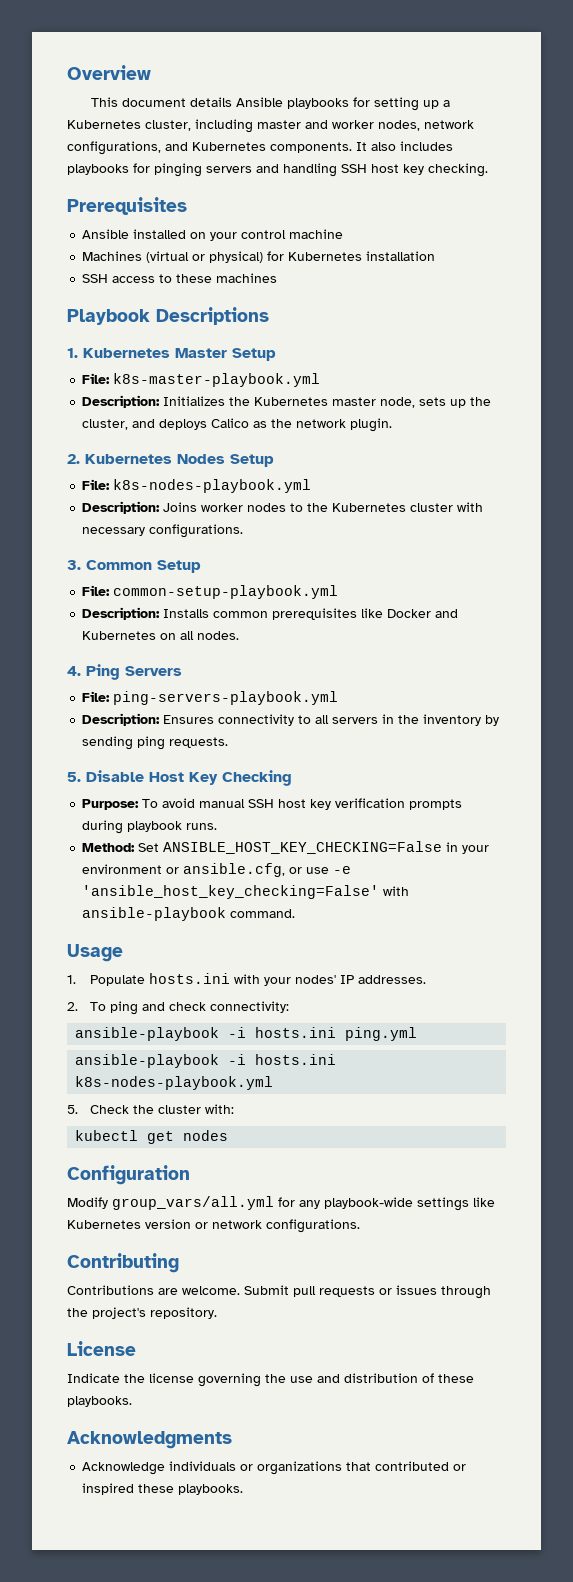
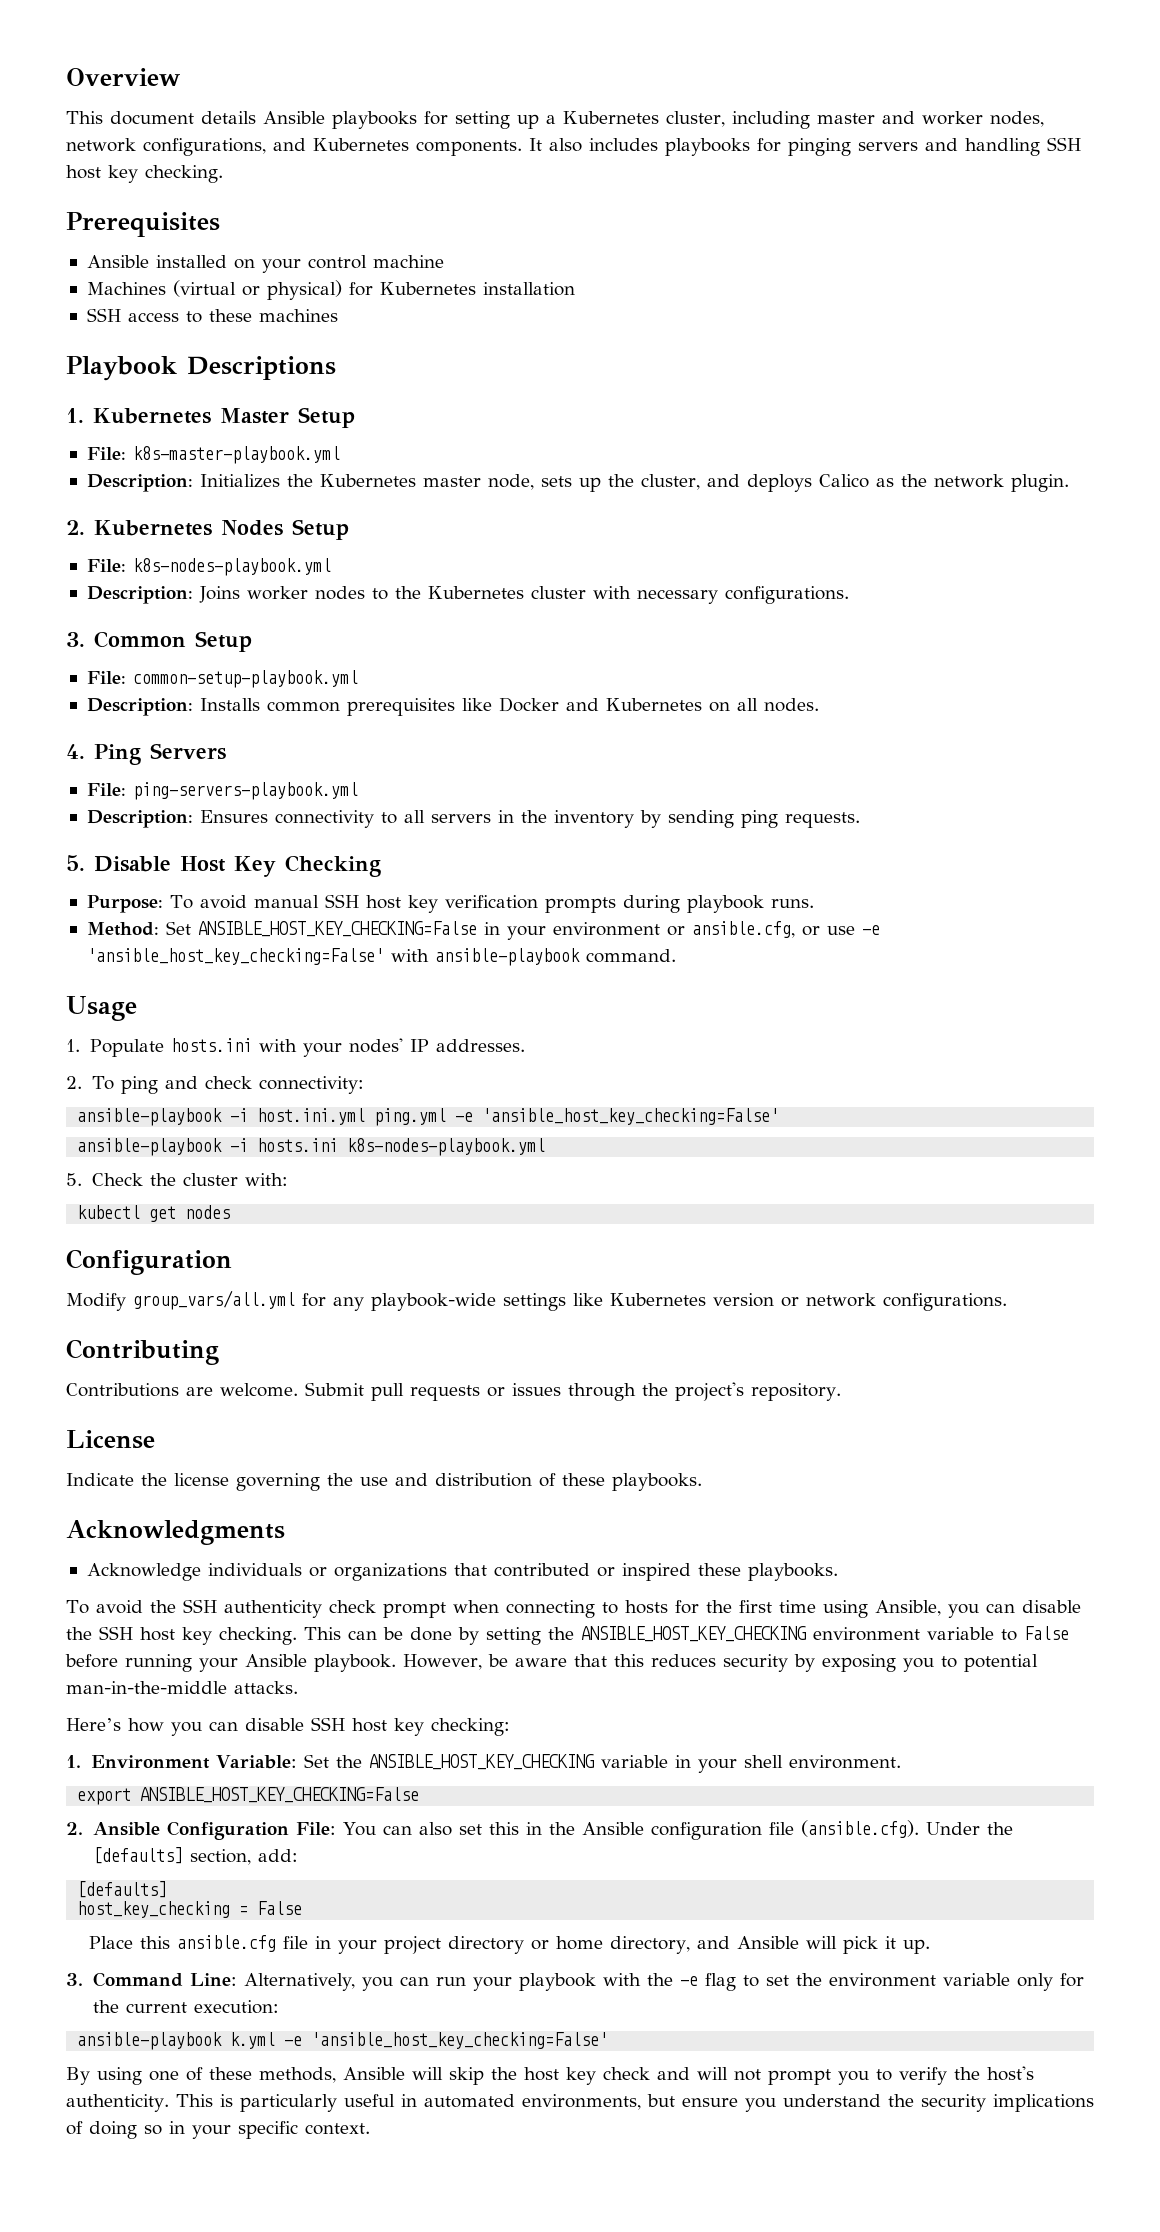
[255,1027,337,1038] hosts.ini -> [257,1108,366,1125] host.ini.yml
(418, 1034) none -> [455,1108,780,1125] -e 'ansible_host_key_checking=False'
(244, 1489) none -> [66,1599,1081,1618] [66,1626,1069,1645] [65,1654,1038,1672] [66,1681,298,1694] [66,1717,510,1736] [66,1754,902,1773] [77,1787,420,1805] [66,1820,1014,1840] [92,1847,298,1865] [77,1881,168,1898] [77,1901,303,1918] [88,1935,930,1954] [66,1972,1085,1991] [92,2000,279,2014] [77,2032,609,2050] [66,2066,1034,2085] [66,2094,1094,2112] [66,2121,370,2139] // To avoid the SSH authenticity check prompt when connecting to hosts for the first time using Ansible, you can disable the SSH host key checking. This can be done by setting the ANSIBLE_HOST_KEY_CHECKING environment variable to False before running your Ansible playbook. However, be aware that this reduces security by exposing you to potential man-in-the-middle attacks. // Here’s how you can disable SSH host key checking: // 1. Environment Variable: Set the ANSIBLE_HOST_KEY_CHECKING variable in your shell environment. // export ANSIBLE_HOST_KEY_CHECKING=False // 2. Ansible Configuration File: You can also set this in the Ansible configuration file (ansible.cfg). Under the [defaults] section, add: // [defaults] // host_key_checking = False // Place this ansible.cfg file in your project directory or home directory, and Ansible will pick it up. // 3. Command Line: Alternatively, you can run your playbook with the -e flag to set the environment variable only for the current execution: // ansible-playbook k.yml -e 'ansible_host_key_checking=False' // By using one of these methods, Ansible will skip the host key check and will not prompt you to verify the host's authenticity. This is particularly useful in automated environments, but ensure you understand the security implications of doing so in your specific context.

